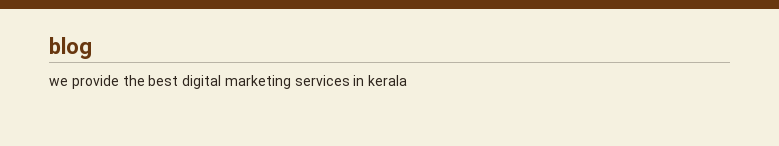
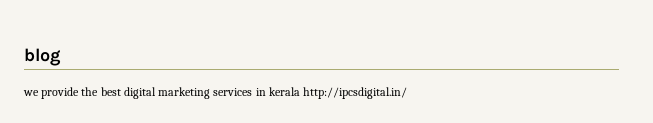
(408, 80) none -> [303,87,408,99] http://ipcsdigital.in/

